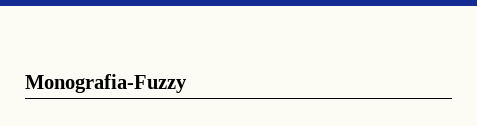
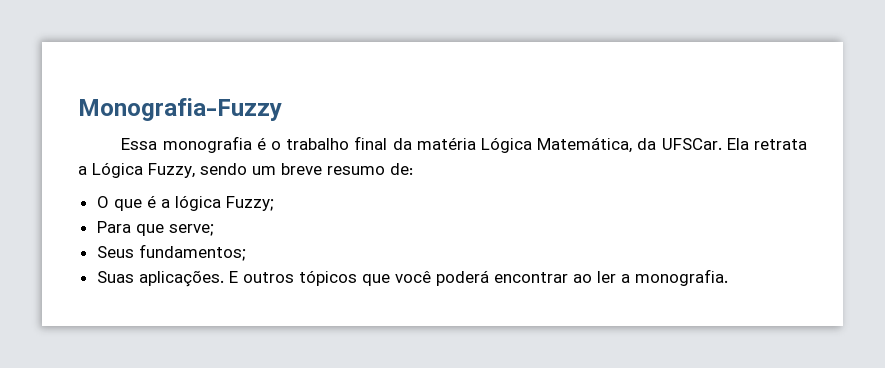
(187, 83) none -> [121,136,807,153] [78,162,413,178] [96,195,274,211] [96,221,214,236] [96,244,246,261] [96,269,728,287] // Essa monografia é o trabalho final da matéria Lógica Matemática, da UFSCar. Ela retrata a Lógica Fuzzy, sendo um breve resumo de: // O que é a lógica Fuzzy; // Para que serve; // Seus fundamentos; // Suas aplicações. E outros tópicos que você poderá encontrar ao ler a monografia.

